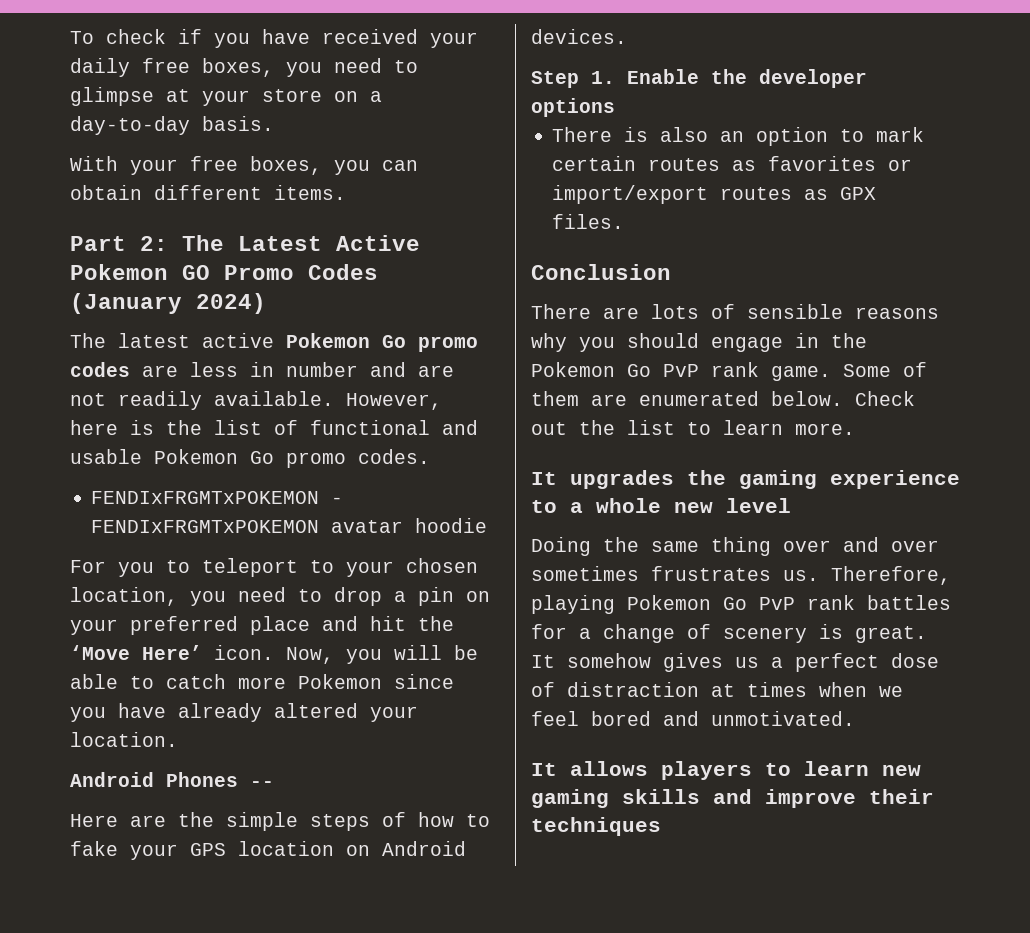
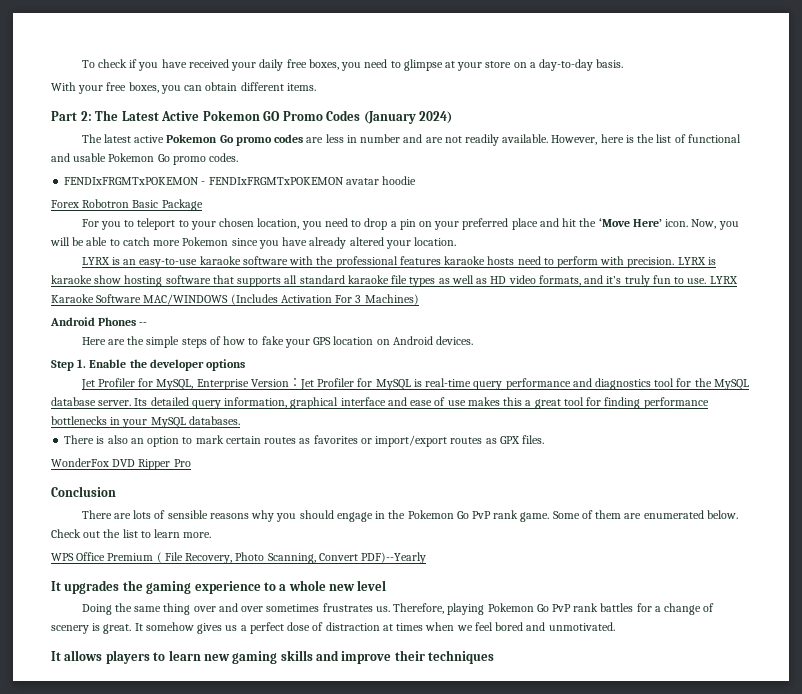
(488, 525) none -> [51,199,203,211] // Forex Robotron Basic Package
(178, 739) none -> [81,256,716,268] [51,275,738,287] [51,294,419,305] // LYRX is an easy-to-use karaoke software with the professional features karaoke hosts need to perform with precision. LYRX is karaoke show hosting software that supports all standard karaoke file types as well as HD video formats, and it’s truly fun to use. LYRX Karaoke Software MAC/WINDOWS (Includes Activation For 3 Machines)
(615, 107) none -> [80,378,749,390] [51,397,709,409] [51,416,240,428] // Jet Profiler for MySQL, Enterprise Version：Jet Profiler for MySQL is real-time query performance and diagnostics tool for the MySQL database server. Its detailed query information, graphical interface and ease of use makes this a great tool for finding performance bottlenecks in your MySQL databases.
(625, 221) none -> [51,458,191,470] // WonderFox DVD Ripper Pro
(855, 429) none -> [51,552,427,564] // WPS Office Premium ( File Recovery, Photo Scanning, Convert PDF)--Yearly

